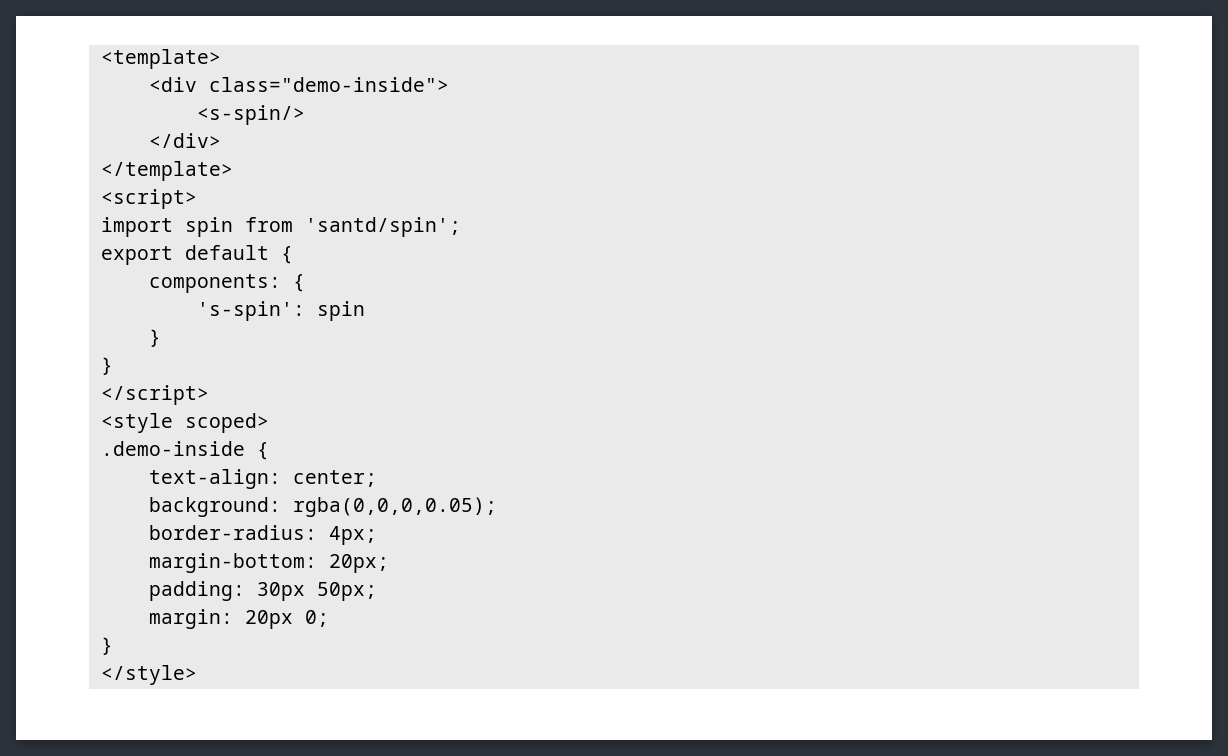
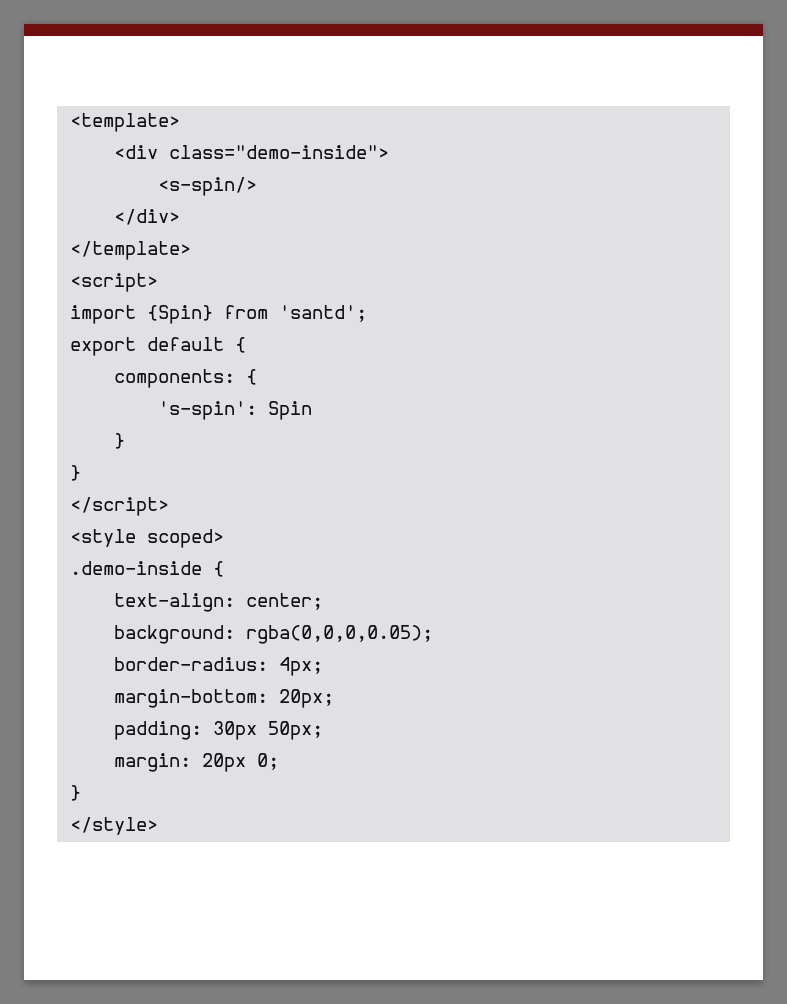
[185,217,462,237] spin from 'santd/spin'; -> [146,305,367,324] {Spin} from 'santd';
[317,301,366,321] spin -> [267,401,312,420] Spin

